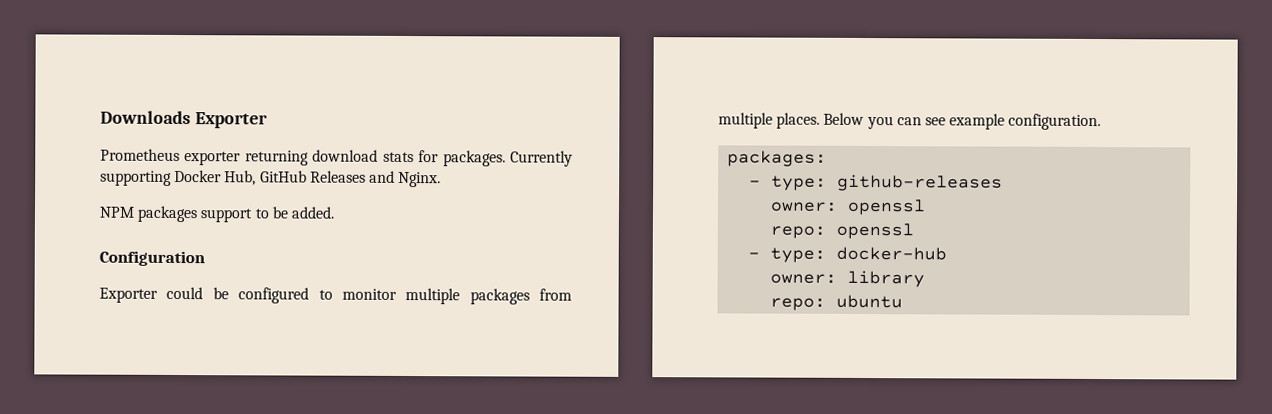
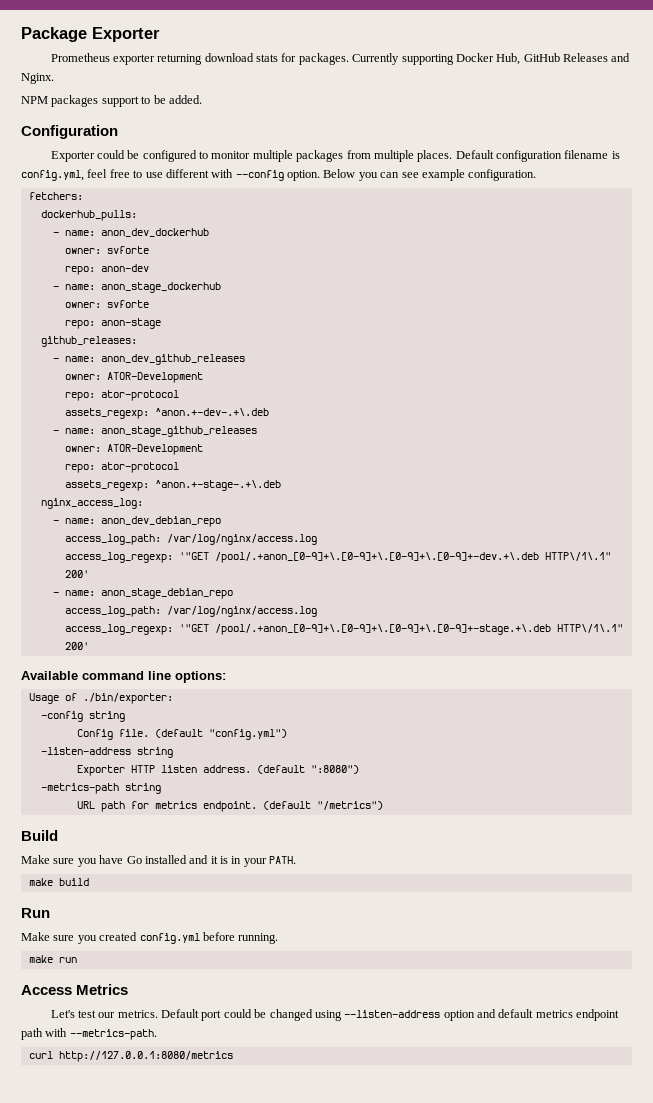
[100,110,191,125] Downloads -> [21,27,87,42] Package
(821, 120) none -> [455,150,620,162] [21,169,320,181] Default configuration filename is config.yml, feel free to use different with --config option.
[727,150,828,167] [749,174,1004,192] [770,198,927,216] [770,222,915,240] [748,246,948,263] [770,270,926,288] [770,294,904,311] packages: // - type: github-releases // owner: openssl // repo: openssl // - type: docker-hub // owner: library // repo: ubuntu -> [28,192,83,200] [40,210,137,221] [52,228,209,237] [64,246,149,254] [64,264,149,275] [52,282,221,293] [64,300,149,308] [64,318,161,329] [40,336,137,347] [52,354,245,365] [64,372,203,383] [64,390,179,401] [64,408,269,419] [52,426,257,437] [64,444,203,455] [64,462,179,473] [64,480,281,491] [40,498,143,509] [52,516,221,527] [64,534,317,545] [64,552,611,563] [64,570,89,578] [52,588,233,599] [64,606,317,617] [64,624,623,635] [64,642,89,650] [21,671,226,683] [28,693,173,704] [40,711,125,722] [76,729,287,740] [40,747,173,758] [76,765,359,776] [40,783,161,794] [76,801,383,812] [21,830,58,841] [21,855,297,867] [28,878,89,886] [21,908,50,918] [21,932,279,944] [28,955,77,963] [21,984,129,995] [50,1009,620,1021] [21,1028,157,1040] [28,1051,233,1062] fetchers: // dockerhub_pulls: // - name: anon_dev_dockerhub // owner: svforte // repo: anon-dev // - name: anon_stage_dockerhub // owner: svforte // repo: anon-stage // github_releases: // - name: anon_dev_github_releases // owner: ATOR-Development // repo: ator-protocol // assets_regexp: ^anon.+-dev-.+\.deb // - name: anon_stage_github_releases // owner: ATOR-Development // repo: ator-protocol // assets_regexp: ^anon.+-stage-.+\.deb // nginx_access_log: // - name: anon_dev_debian_repo // access_log_path: /var/log/nginx/access.log // access_log_regexp: '"GET /pool/.+anon_[0-9]+\.[0-9]+\.[0-9]+\.[0-9]+-dev.+\.deb HTTP\/1\.1" 200' // - name: anon_stage_debian_repo // access_log_path: /var/log/nginx/access.log // access_log_regexp: '"GET /pool/.+anon_[0-9]+\.[0-9]+\.[0-9]+\.[0-9]+-stage.+\.deb HTTP\/1\.1" 200' // Available command line options: // Usage of ./bin/exporter: // -config string // Config file. (default "config.yml") // -listen-address string // Exporter HTTP listen address. (default ":8080") // -metrics-path string // URL path for metrics endpoint. (default "/metrics") // Build // Make sure you have Go installed and it is in your PATH. // make build // Run // Make sure you created config.yml before running. // make run // Access Metrics // Let's test our metrics. Default port could be changed using --listen-address option and default metrics endpoint path with --metrics-path. // curl http://127.0.0.1:8080/metrics

